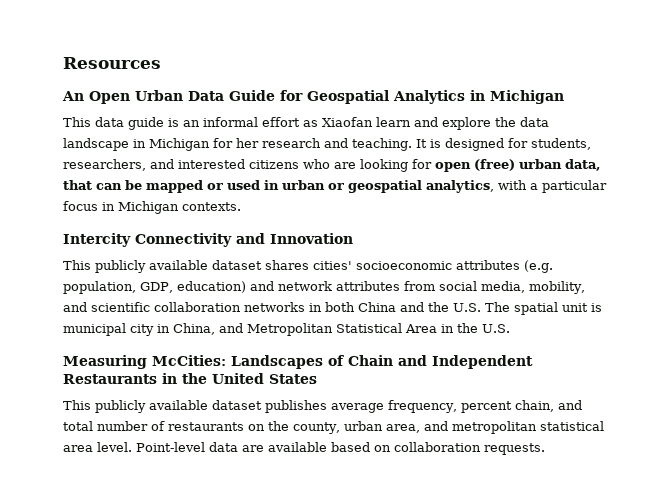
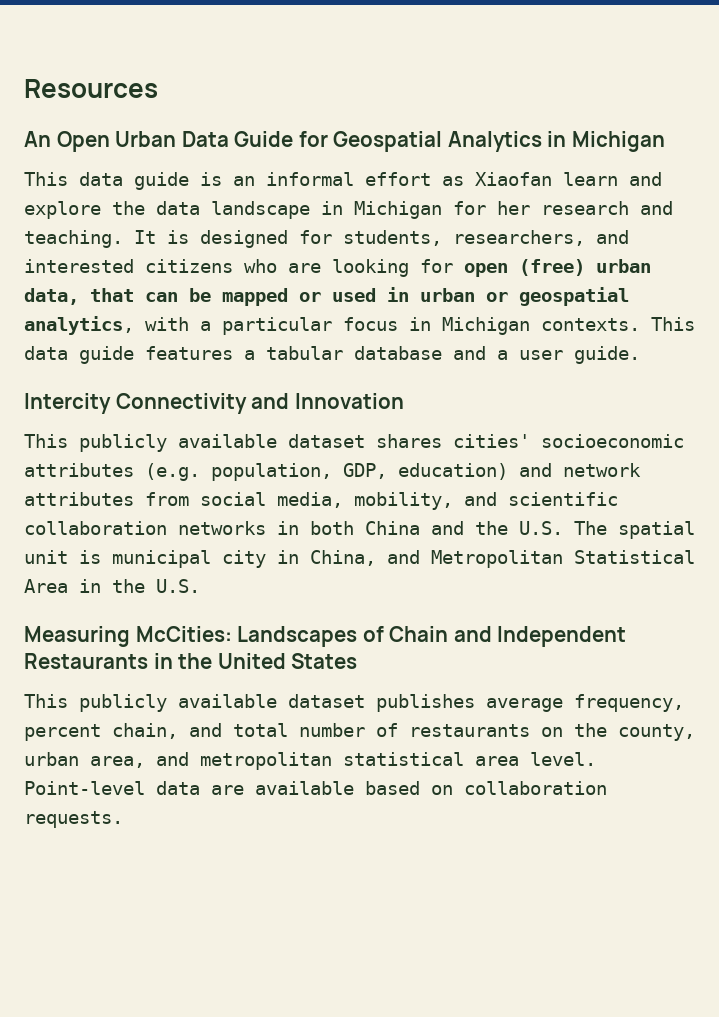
(241, 206) none -> [651,317,695,331] [24,346,640,364] This data guide features a tabular database and a user guide.

